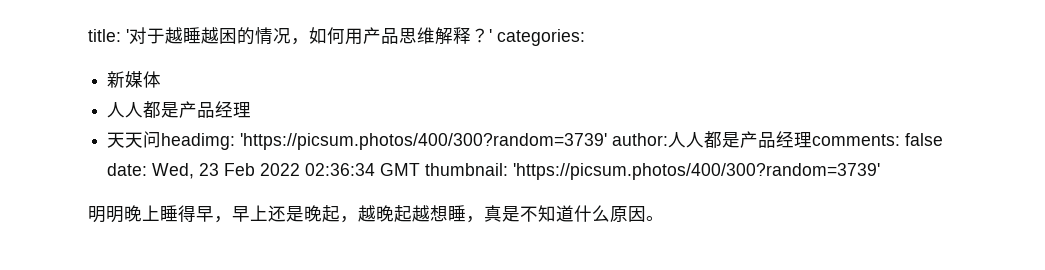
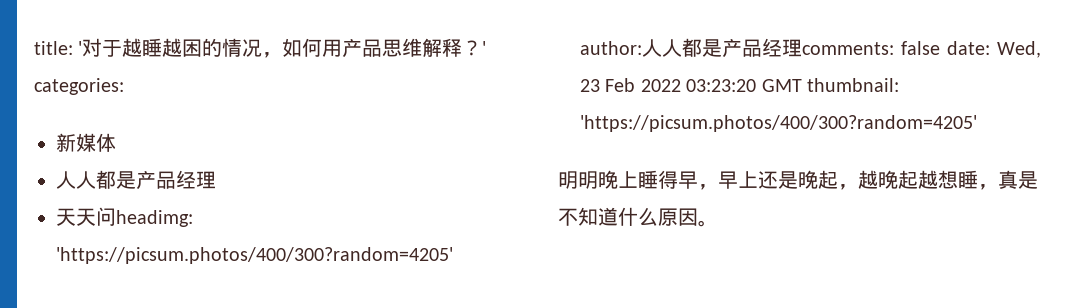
[240,133,608,150] 'https://picsum.photos/400/300?random=3739' -> [56,247,453,264] 'https://picsum.photos/400/300?random=4205'
[305,163,376,176] 02:36:34 -> [686,79,757,92] 03:23:20
[513,163,881,180] 'https://picsum.photos/400/300?random=3739' -> [580,115,977,132] 'https://picsum.photos/400/300?random=4205'

